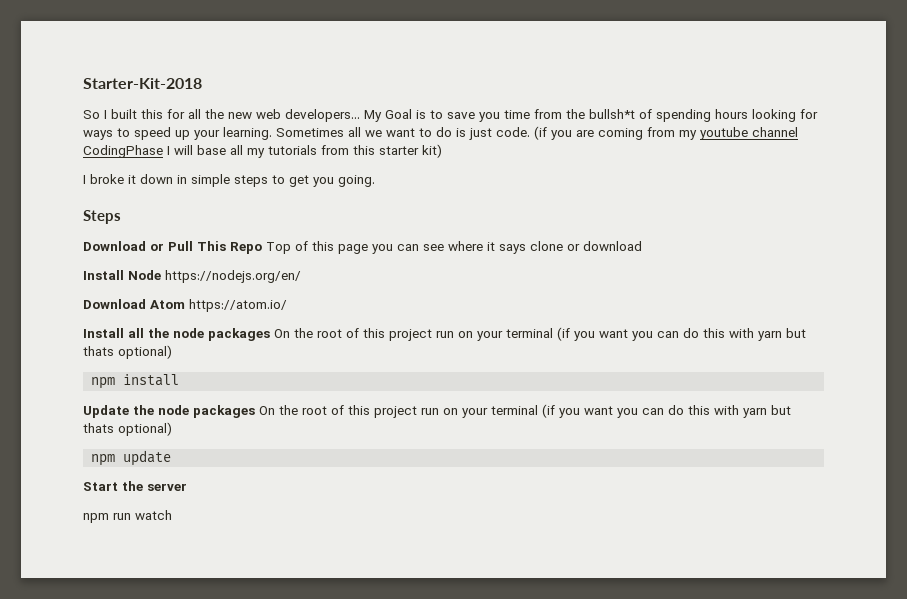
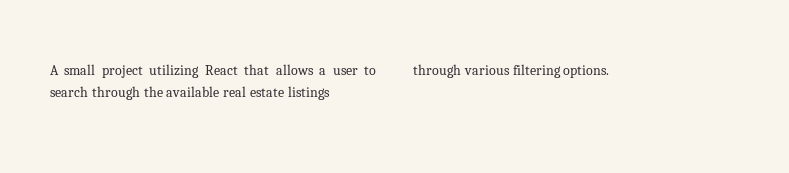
[83,78,202,89] [83,109,818,122] [83,126,798,140] [83,144,442,158] [83,174,375,187] [83,210,121,224] [83,241,642,254] [83,270,301,283] [83,299,287,312] [83,327,806,341] [83,345,172,359] [91,374,180,389] [83,404,791,418] [83,422,172,436] [91,450,172,466] [83,481,187,491] [83,510,172,523] Starter-Kit-2018 // So I built this for all the new web developers... My Goal is to save you time from the bullsh*t of spending hours looking for ways to speed up your learning. Sometimes all we want to do is just code. (if you are coming from my youtube channel CodingPhase I will base all my tutorials from this starter kit) // I broke it down in simple steps to get you going. // Steps // Download or Pull This Repo Top of this page you can see where it says clone or download // Install Node https://nodejs.org/en/ // Download Atom https://atom.io/ // Install all the node packages On the root of this project run on your terminal (if you want you can do this with yarn but thats optional) // npm install // Update the node packages On the root of this project run on your terminal (if you want you can do this with yarn but thats optional) // npm update // Start the server // npm run watch -> [50,64,377,78] [50,86,330,100] [413,64,610,78] A small project utilizing React that allows a user to search through the available real estate listings through various filtering options.

